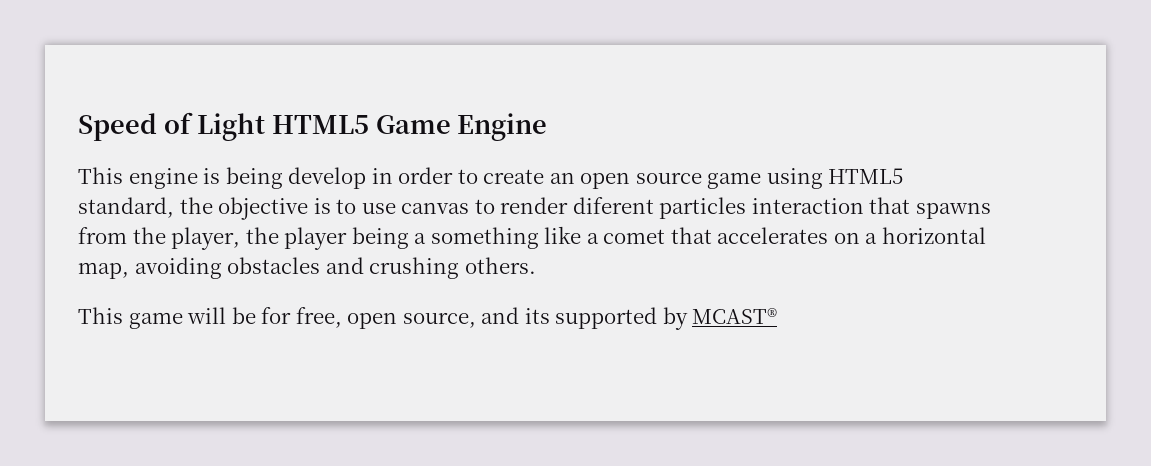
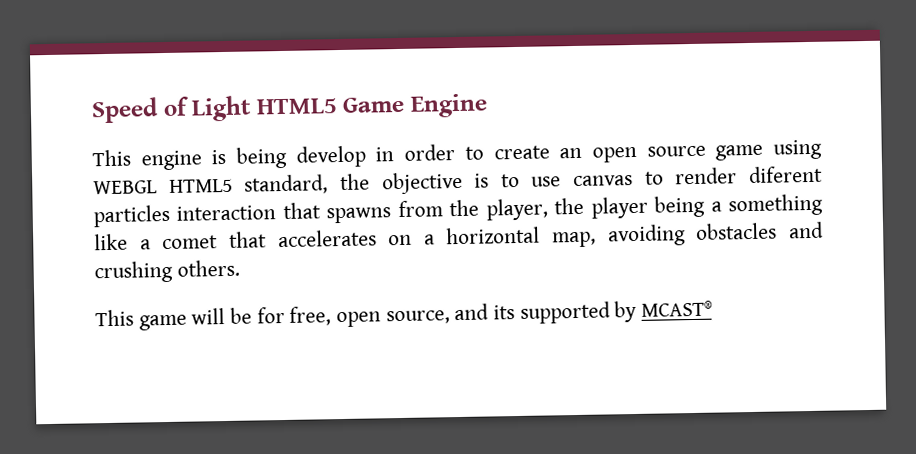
(823, 178) none -> [93,180,157,195] WEBGL

